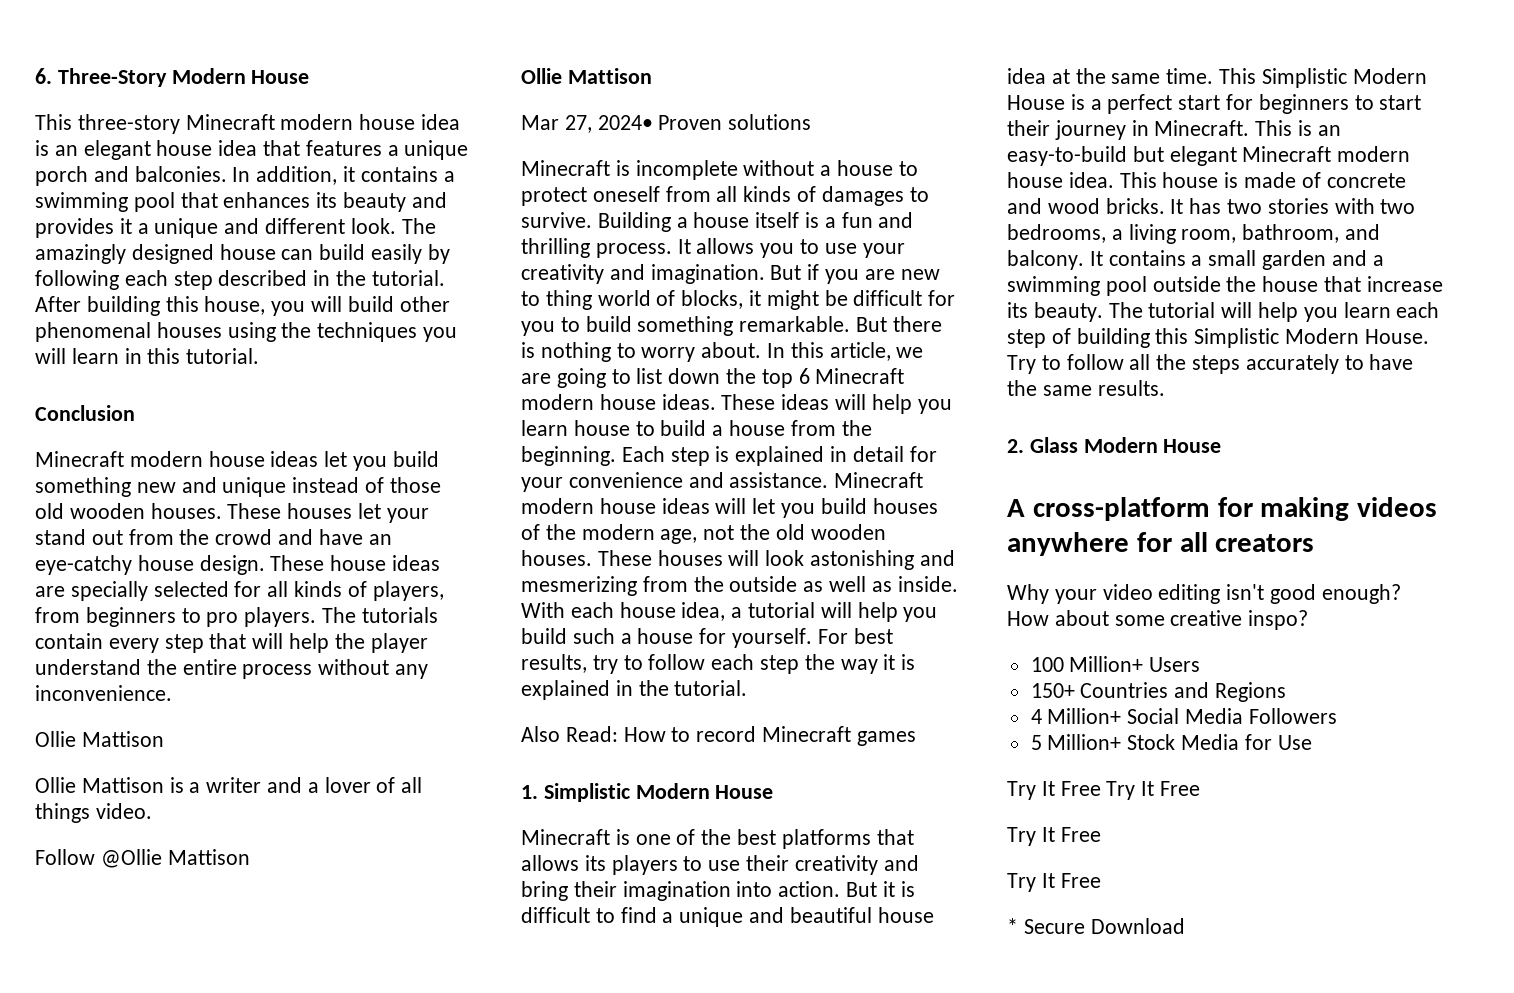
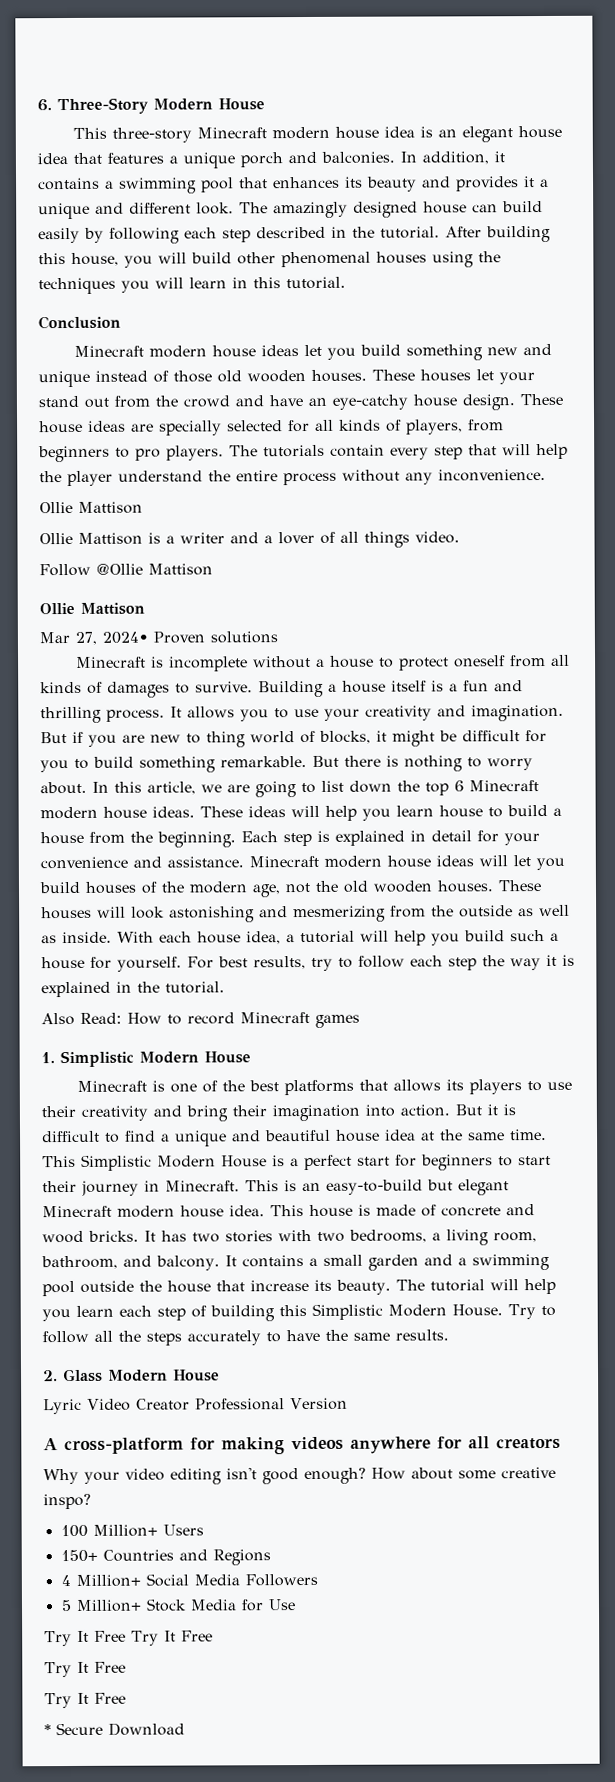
(1222, 446) none -> [43,1397,348,1415] // Lyric Video Creator Professional Version

